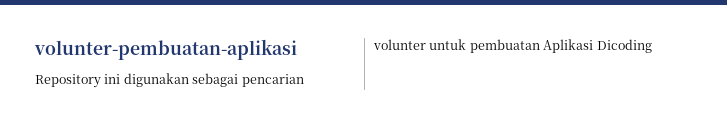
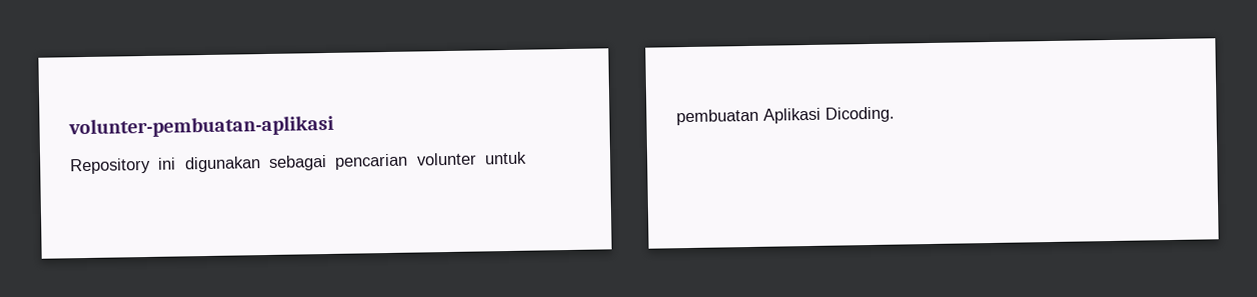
[596,39,652,53] Dicoding -> [825,106,895,123] Dicoding.

